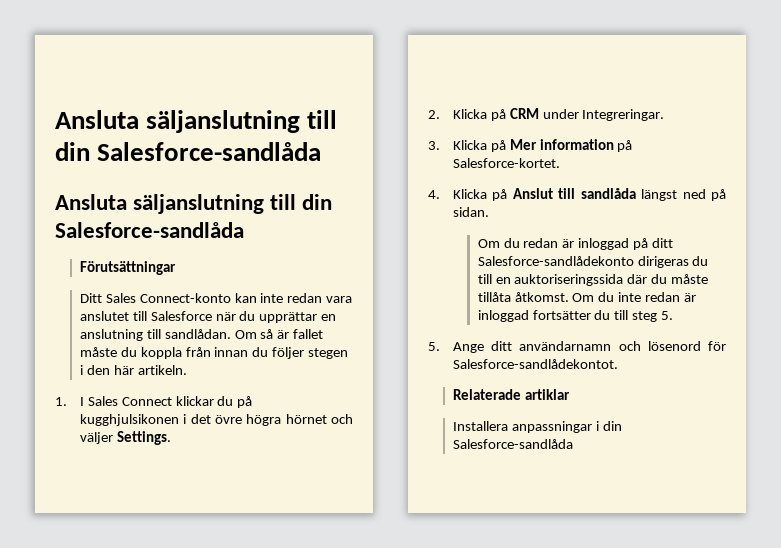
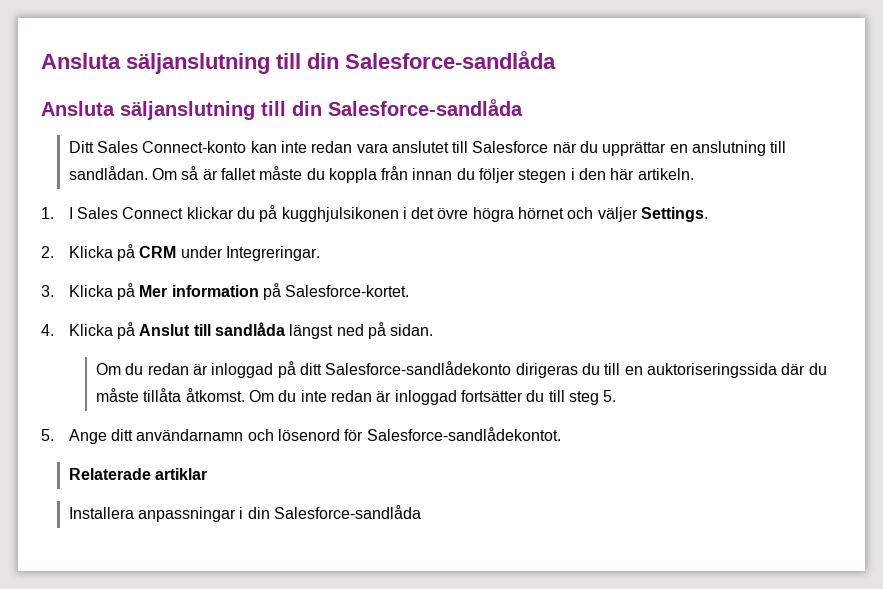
[79,261,176,275] // Förutsättningar -> (523, 107) none

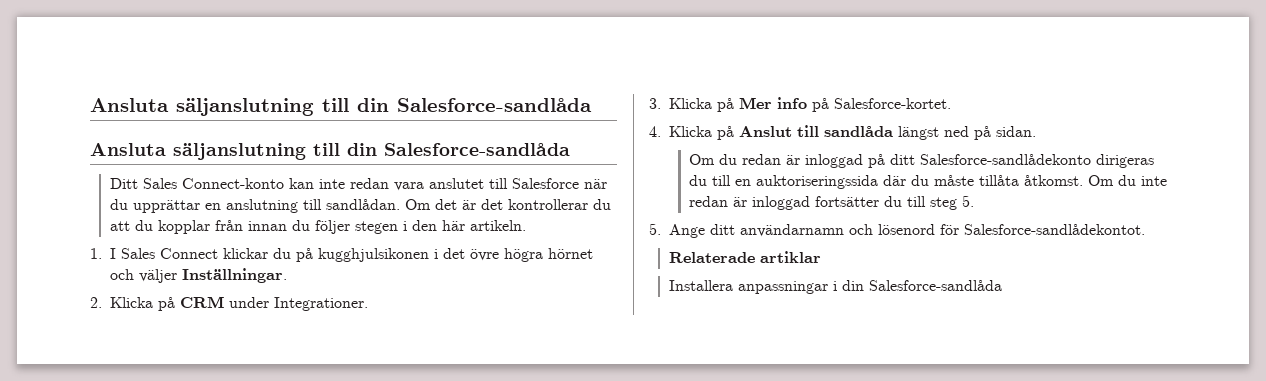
[181,166,377,183] så är fallet måste du koppla -> [435,199,612,210] [110,220,211,234] det är det kontrollerar du att du kopplar
[641,207,709,222] Settings. -> [182,268,288,283] Inställningar.
[225,246,320,261] Integreringar. -> [274,297,369,311] Integrationer.
[171,285,259,297] information -> [777,97,808,109] info

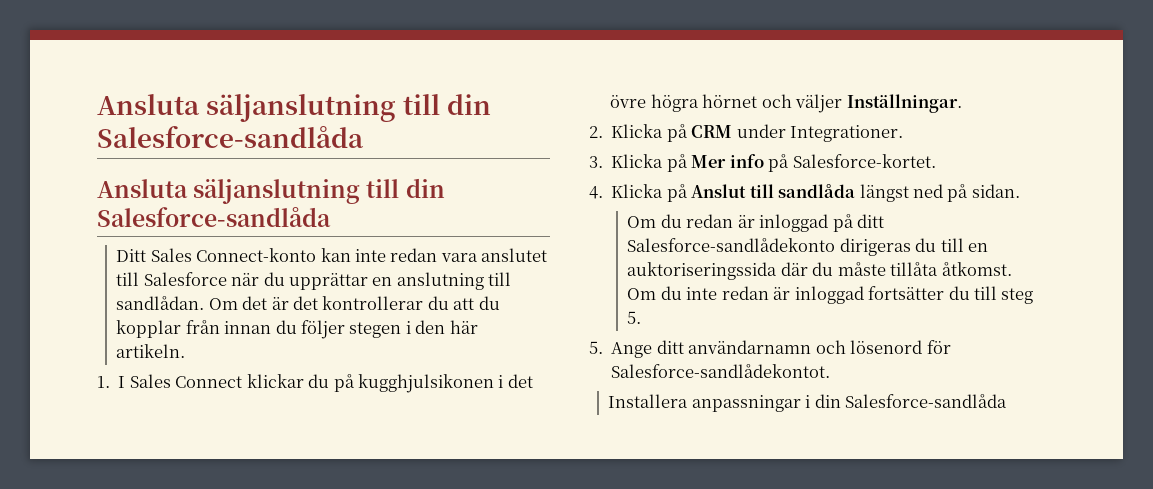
[669,251,822,263] // Relaterade artiklar -> (831, 371) none

